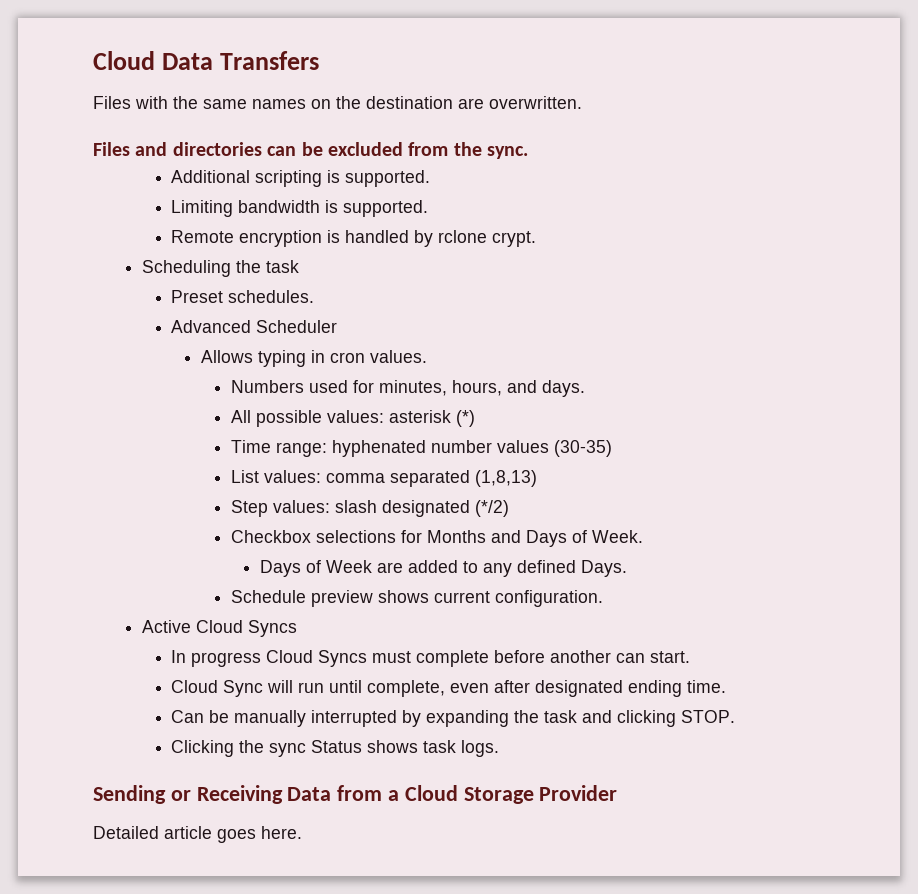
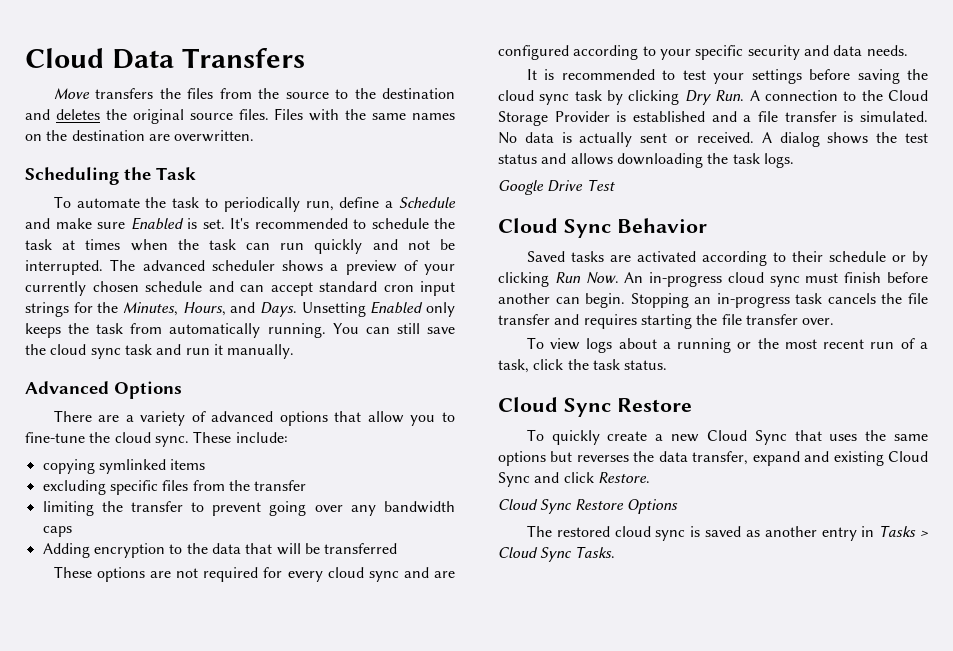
(319, 60) none -> [53,88,455,99] [25,109,269,124] Move transfers the files from the source to the destination and deletes the original source files.
[93,142,529,159] [171,170,431,187] [171,200,429,217] [171,230,537,247] [141,260,299,277] [171,290,315,303] [171,320,338,333] [201,350,428,367] [230,380,585,397] [230,410,475,427] [230,440,612,457] [230,470,537,487] [230,500,509,517] [230,530,643,547] [260,560,628,577] [230,590,603,607] [141,620,297,637] [171,650,691,667] [171,680,727,697] [171,710,736,727] [171,740,500,757] [93,785,618,804] [93,826,302,843] Files and directories can be excluded from the sync. // Additional scripting is supported. // Limiting bandwidth is supported. // Remote encryption is handled by rclone crypt. // Scheduling the task // Preset schedules. // Advanced Scheduler // Allows typing in cron values. // Numbers used for minutes, hours, and days. // All possible values: asterisk (*) // Time range: hyphenated number values (30-35) // List values: comma separated (1,8,13) // Step values: slash designated (*/2) // Checkbox selections for Months and Days of Week. // Days of Week are added to any defined Days. // Schedule preview shows current configuration. // Active Cloud Syncs // In progress Cloud Syncs must complete before another can start. // Cloud Sync will run until complete, even after designated ending time. // Can be manually interrupted by expanding the task and clicking STOP. // Clicking the sync Status shows task logs. // Sending or Receiving Data from a Cloud Storage Provider // Detailed article goes here. -> [25,167,196,185] [53,196,456,212] [25,217,455,230] [25,239,456,254] [25,259,455,275] [25,281,455,296] [25,301,456,317] [25,323,455,338] [25,344,295,359] [25,381,182,399] [53,410,455,426] [25,431,288,447] [42,459,206,474] [42,480,307,495] [42,501,456,516] [42,526,72,537] [42,543,398,558] [53,566,456,582] [498,45,908,60] [526,69,928,84] [498,90,929,105] [498,111,928,126] [498,132,928,147] [498,153,794,168] [498,179,615,195] [498,218,707,238] [526,251,928,266] [498,272,928,287] [498,293,928,308] [498,314,835,329] [526,337,928,353] [498,359,668,373] [498,397,692,417] [526,429,928,445] [498,451,929,466] [498,472,650,487] [498,499,678,514] [526,525,929,541] [498,546,615,562] Scheduling the Task // To automate the task to periodically run, define a Schedule and make sure Enabled is set. It's recommended to schedule the task at times when the task can run quickly and not be interrupted. The advanced scheduler shows a preview of your currently chosen schedule and can accept standard cron input strings for the Minutes, Hours, and Days. Unsetting Enabled only keeps the task from automatically running. You can still save the cloud sync task and run it manually. // Advanced Options // There are a variety of advanced options that allow you to fine-tune the cloud sync. These include: // copying symlinked items // excluding specific files from the transfer // limiting the transfer to prevent going over any bandwidth caps // Adding encryption to the data that will be transferred // These options are not required for every cloud sync and are configured according to your specific security and data needs. // It is recommended to test your settings before saving the cloud sync task by clicking Dry Run. A connection to the Cloud Storage Provider is established and a file transfer is simulated. No data is actually sent or received. A dialog shows the test status and allows downloading the task logs. // Google Drive Test // Cloud Sync Behavior // Saved tasks are activated according to their schedule or by clicking Run Now. An in-progress cloud sync must finish before another can begin. Stopping an in-progress task cancels the file transfer and requires starting the file transfer over. // To view logs about a running or the most recent run of a task, click the task status. // Cloud Sync Restore // To quickly create a new Cloud Sync that uses the same options but reverses the data transfer, expand and existing Cloud Sync and click Restore. // Cloud Sync Restore Options // The restored cloud sync is saved as another entry in Tasks > Cloud Sync Tasks.

